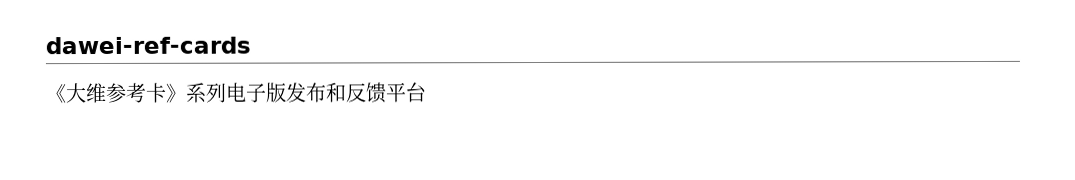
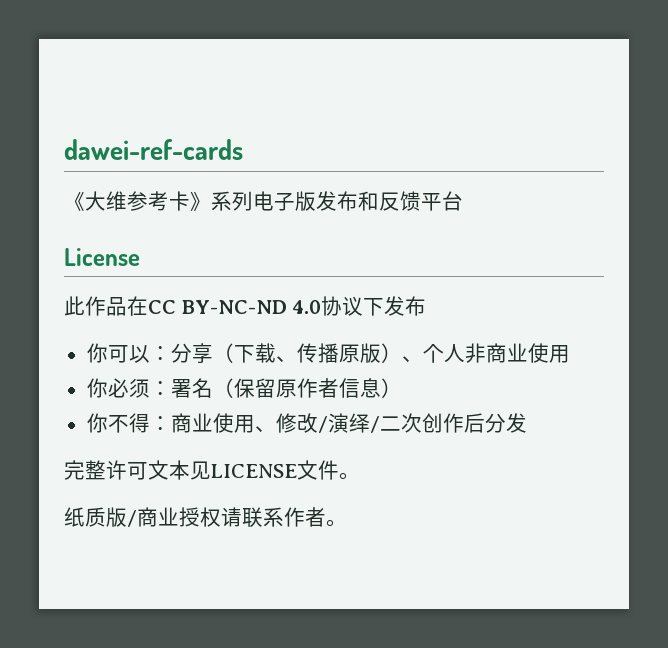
(427, 92) none -> [64,248,140,266] [64,296,427,316] [86,343,570,364] [86,378,402,398] [86,413,527,433] [64,460,360,480] [64,507,347,528] // License // 此作品在CC BY-NC-ND 4.0协议下发布 // 你可以：分享（下载、传播原版）、个人非商业使用 // 你必须：署名（保留原作者信息） // 你不得：商业使用、修改/演绎/二次创作后分发 // 完整许可文本见LICENSE文件。 // 纸质版/商业授权请联系作者。

